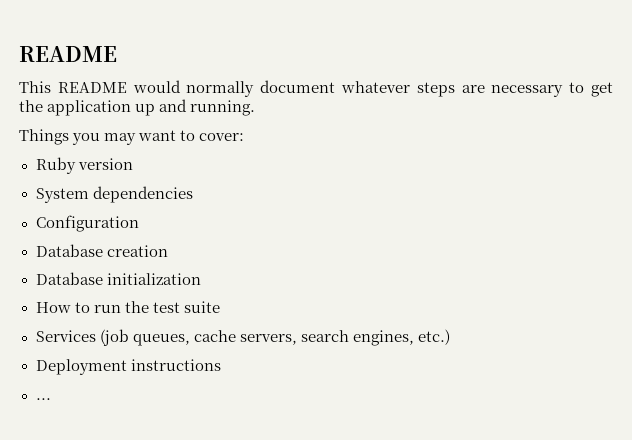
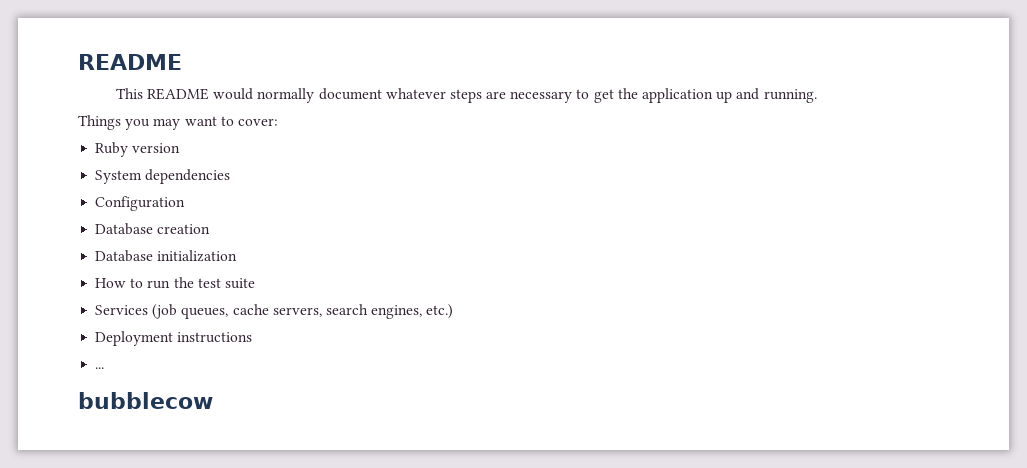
(51, 399) none -> [78,392,213,409] // bubblecow

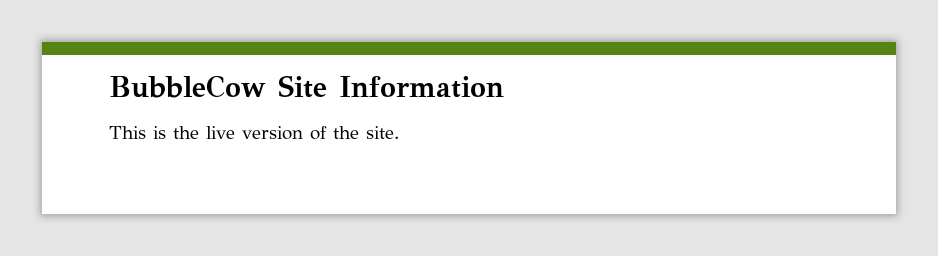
[78,54,182,70] [115,88,817,103] [78,115,278,130] [95,142,181,157] [95,169,231,184] [95,196,186,211] [95,223,211,235] [95,250,238,262] [95,277,255,289] [95,304,454,319] [95,331,253,346] [95,367,105,369] [78,392,213,409] README // This README would normally document whatever steps are necessary to get the application up and running. // Things you may want to cover: // Ruby version // System dependencies // Configuration // Database creation // Database initialization // How to run the test suite // Services (job queues, cache servers, search engines, etc.) // Deployment instructions // ... // bubblecow -> [109,75,504,98] [109,126,399,140] BubbleCow Site Information // This is the live version of the site.

